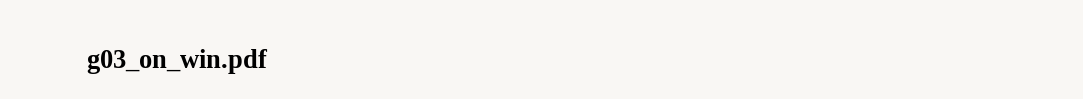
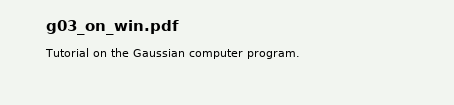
(268, 61) none -> [45,48,300,59] // Tutorial on the Gaussian computer program.

